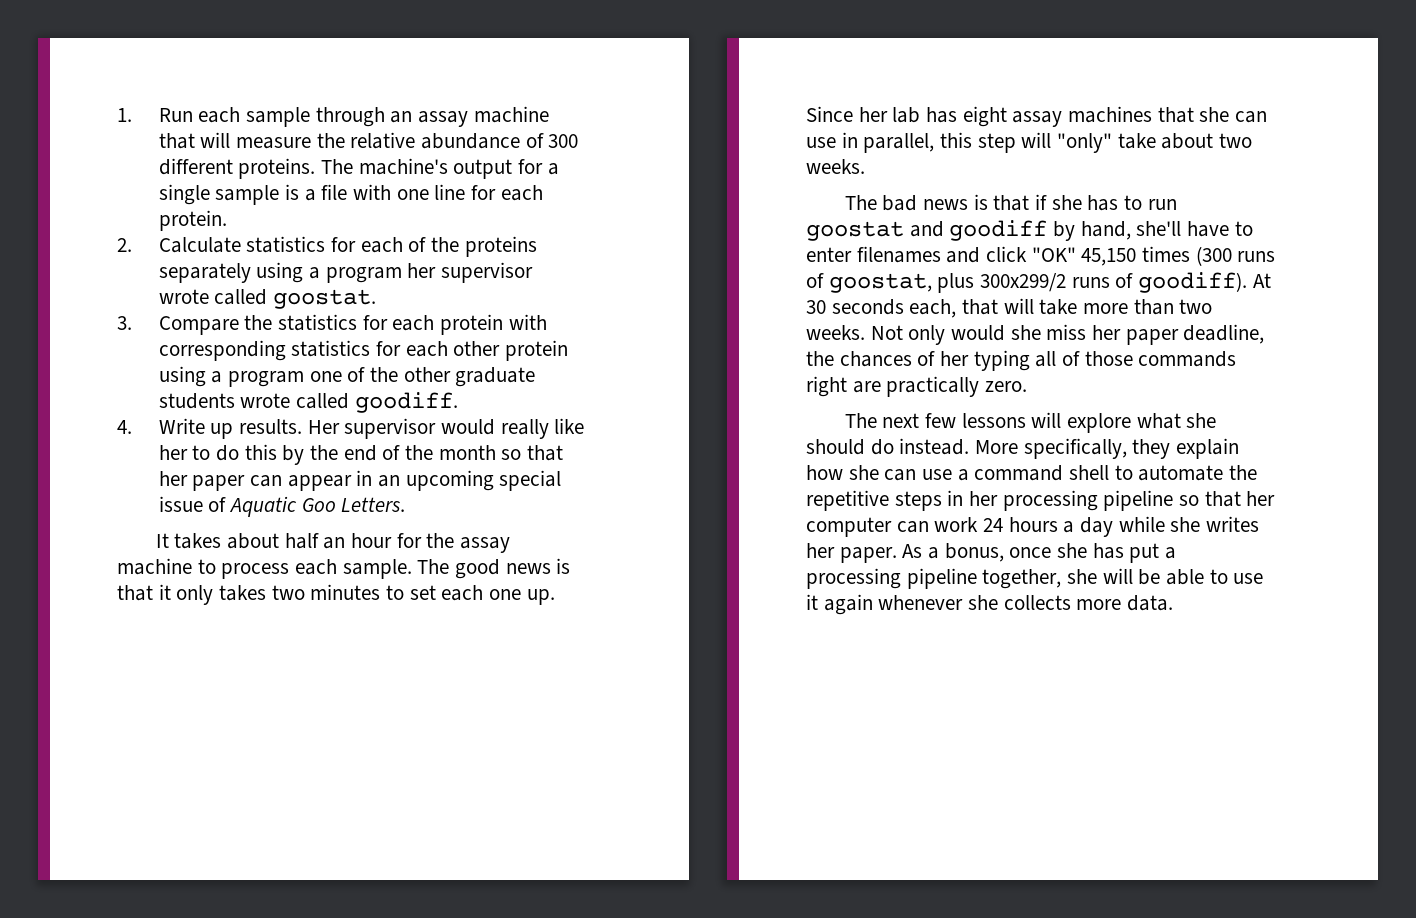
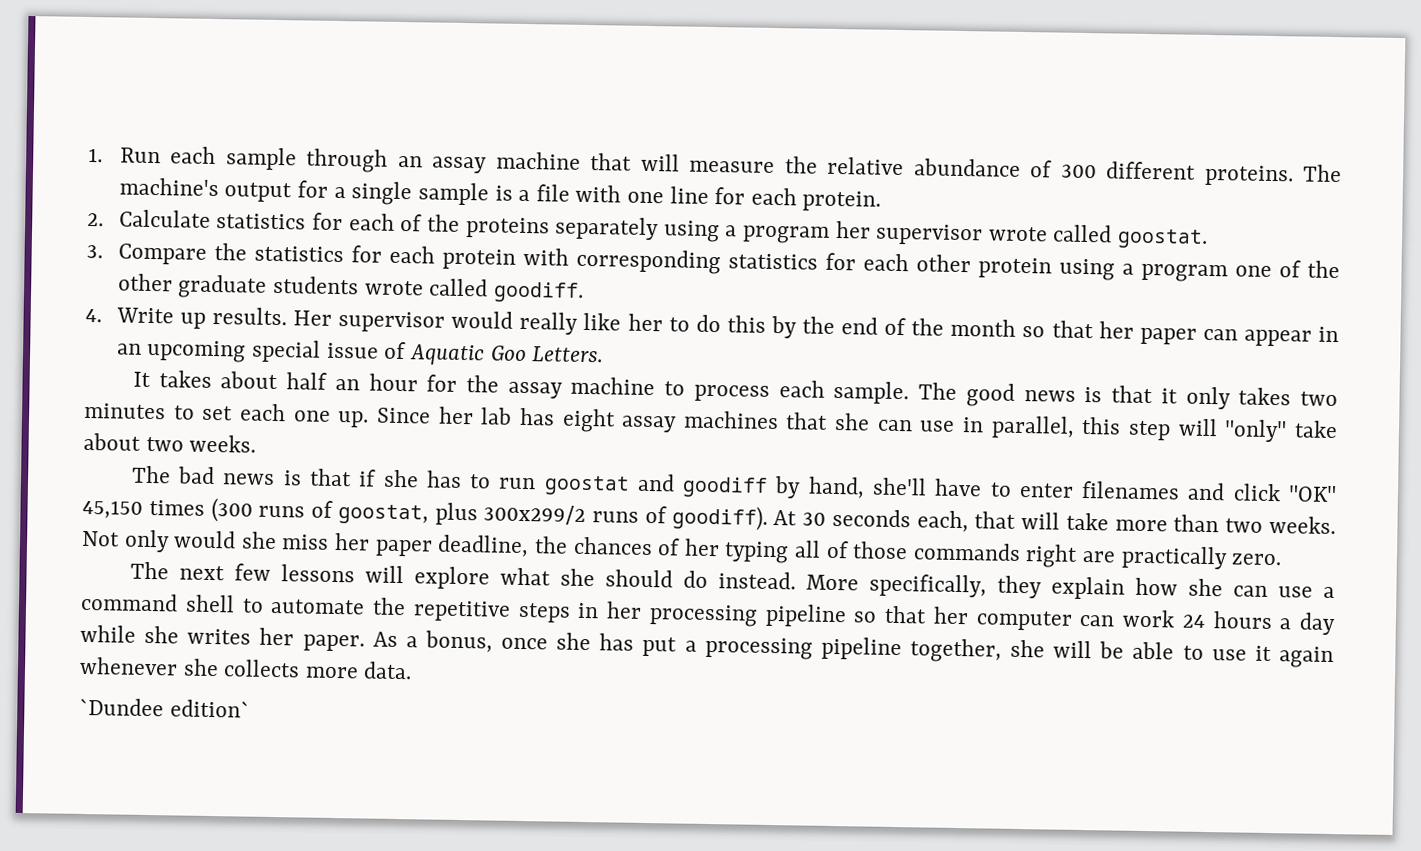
(1174, 603) none -> [79,697,250,718] // `Dundee edition`

